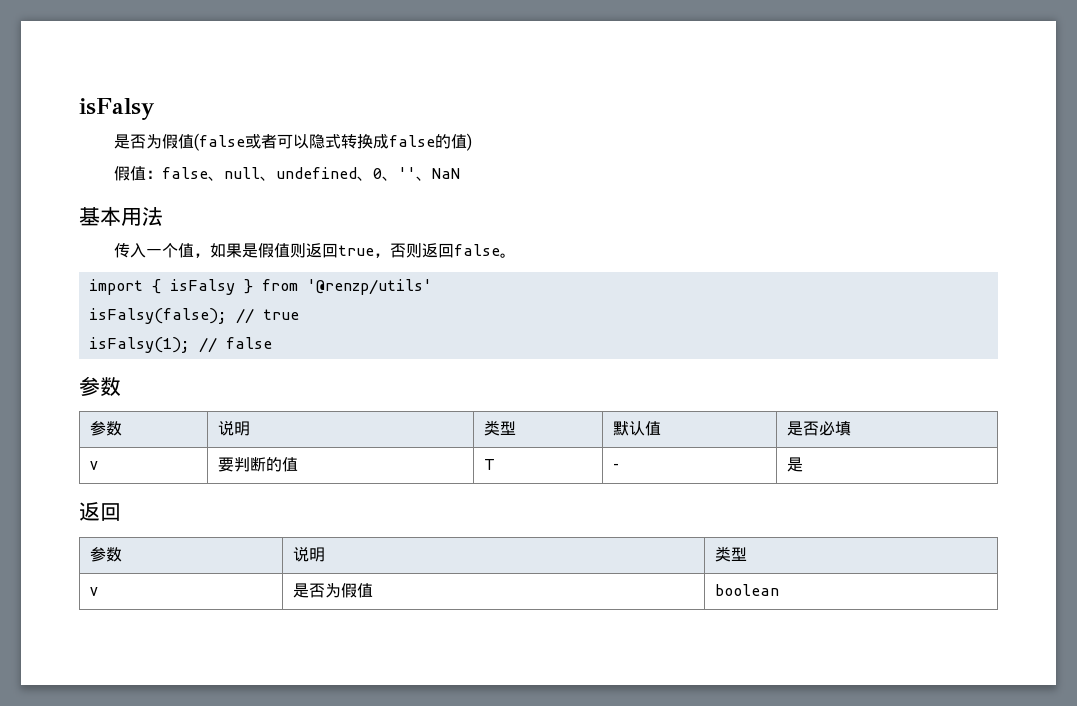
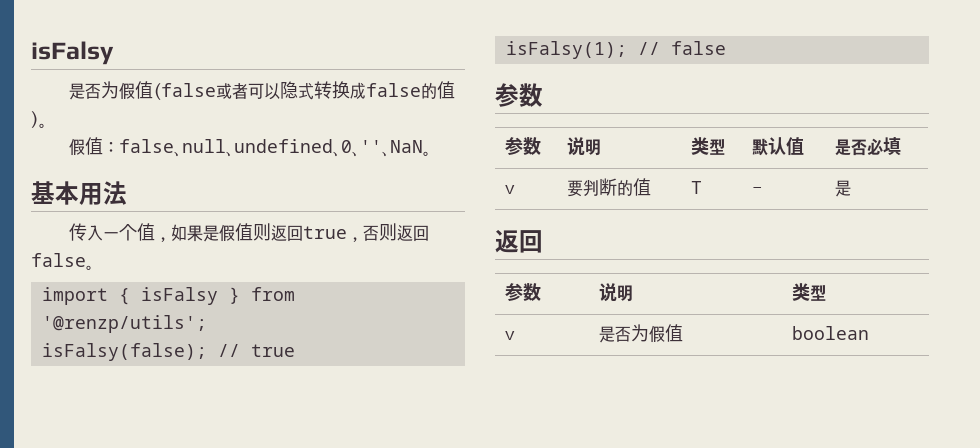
(473, 142) none -> [39,123,47,128] 。
(461, 173) none -> [422,151,431,156] 。
[306,279,432,295] '@renzp/utils' -> [41,315,207,333] '@renzp/utils';

